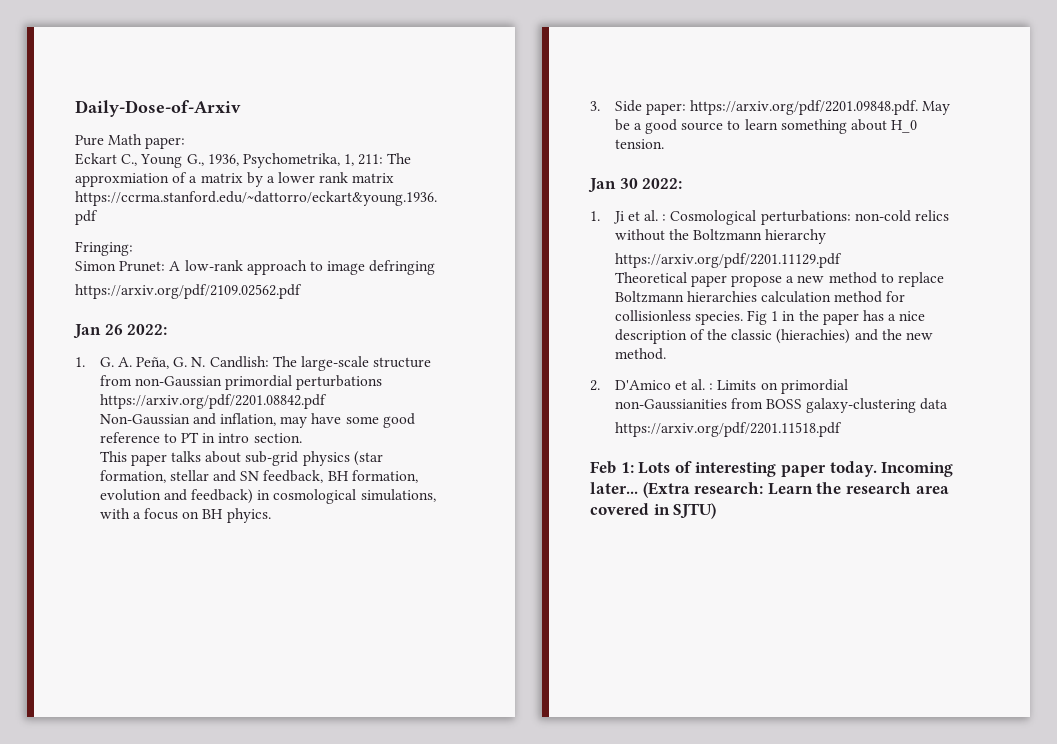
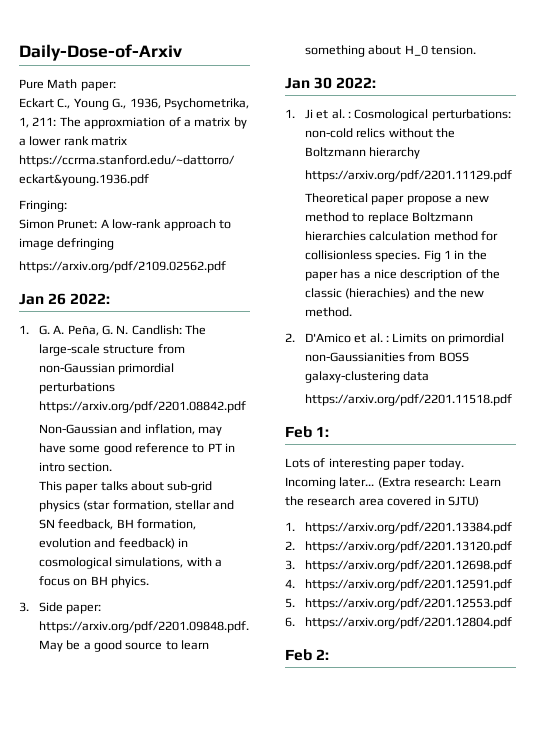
(634, 467) none -> (330, 431) //
(717, 511) none -> [285,522,512,534] [285,541,512,553] [285,560,512,572] [285,579,512,591] [285,598,512,610] [285,617,512,629] [285,649,330,661] // 1. https://arxiv.org/pdf/2201.13384.pdf // 2. https://arxiv.org/pdf/2201.13120.pdf // 3. https://arxiv.org/pdf/2201.12698.pdf // 4. https://arxiv.org/pdf/2201.12591.pdf // 5. https://arxiv.org/pdf/2201.12553.pdf // 6. https://arxiv.org/pdf/2201.12804.pdf // Feb 2:

